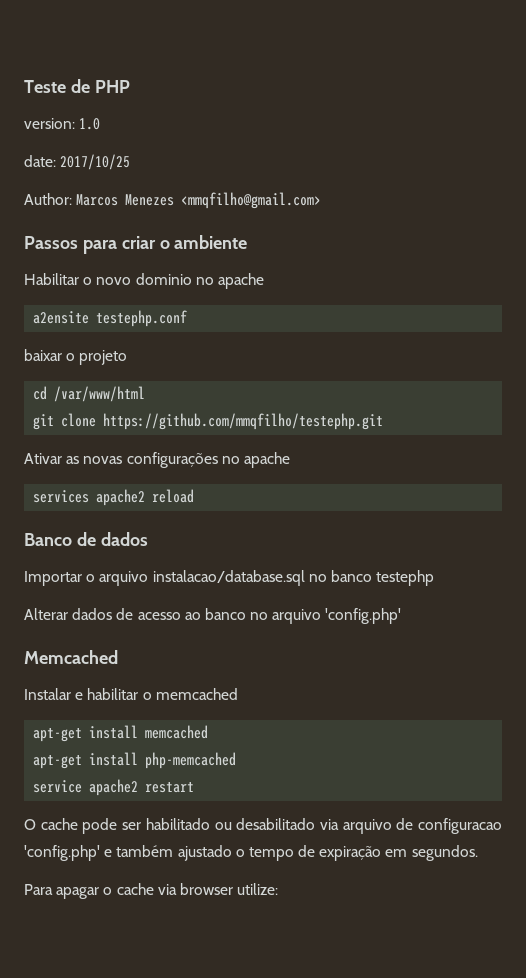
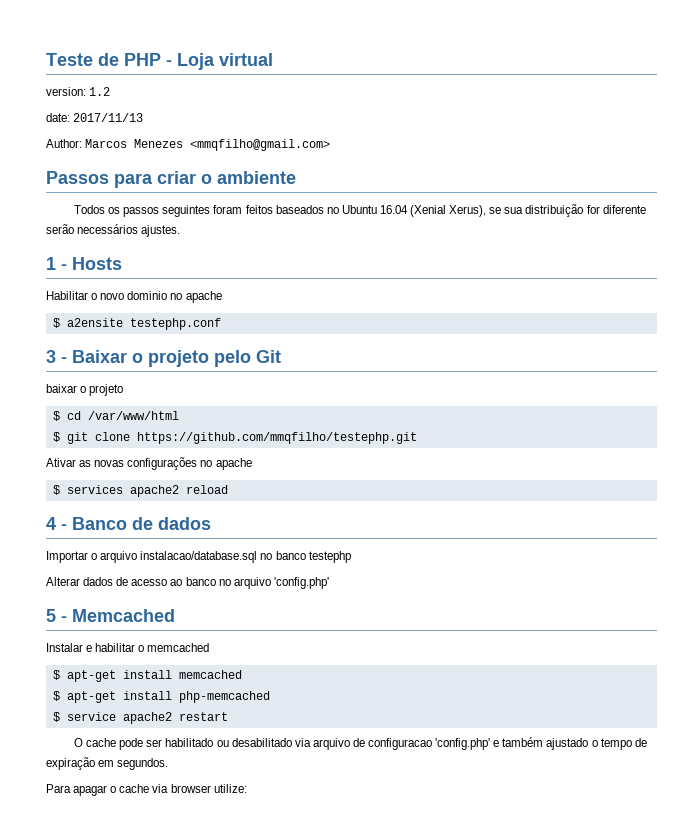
(130, 86) none -> [166,53,273,70] - Loja virtual
[79,118,101,130] 1.0 -> [89,87,111,96] 1.2
[60,154,131,170] 2017/10/25 -> [73,113,144,122] 2017/11/13
(248, 242) none -> [73,204,646,217] [46,224,181,237] [46,257,122,270] // Todos os passos seguintes foram feitos baseados no Ubuntu 16.04 (Xenial Xerus), se sua distribuição for diferente serão necessários ajustes. // 1 - Hosts
(264, 281) none -> [52,318,60,328] $
(188, 318) none -> [46,350,281,367] // 3 - Baixar o projeto pelo Git
(128, 357) none -> [52,411,60,421] $
(146, 394) none -> [52,432,60,442] $
(290, 460) none -> [52,485,60,495] $
(195, 496) none -> [46,517,67,530] 4 -
(402, 616) none -> [46,609,67,622] 5 -
(238, 694) none -> [52,670,60,680] $
(209, 732) none -> [52,691,60,701] $
(237, 760) none -> [52,712,60,722] $

